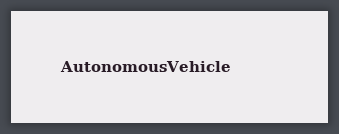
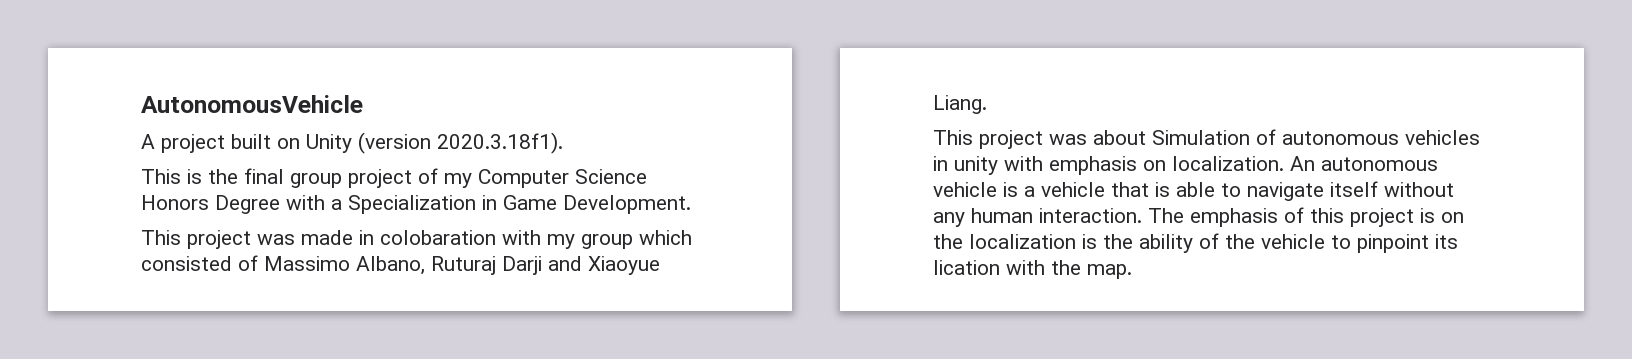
(231, 66) none -> [141,132,563,154] [141,168,647,188] [141,195,691,214] [141,230,692,249] [141,255,660,275] [933,95,987,114] [933,129,1480,149] [933,156,1438,175] [933,181,1454,201] [933,207,1464,227] [933,233,1458,253] [933,260,1132,279] // A project built on Unity (version 2020.3.18f1). // This is the final group project of my Computer Science Honors Degree with a Specialization in Game Development. // This project was made in colobaration with my group which consisted of Massimo Albano, Ruturaj Darji and Xiaoyue Liang. // This project was about Simulation of autonomous vehicles in unity with emphasis on localization. An autonomous vehicle is a vehicle that is able to navigate itself without any human interaction. The emphasis of this project is on the localization is the ability of the vehicle to pinpoint its lication with the map.

